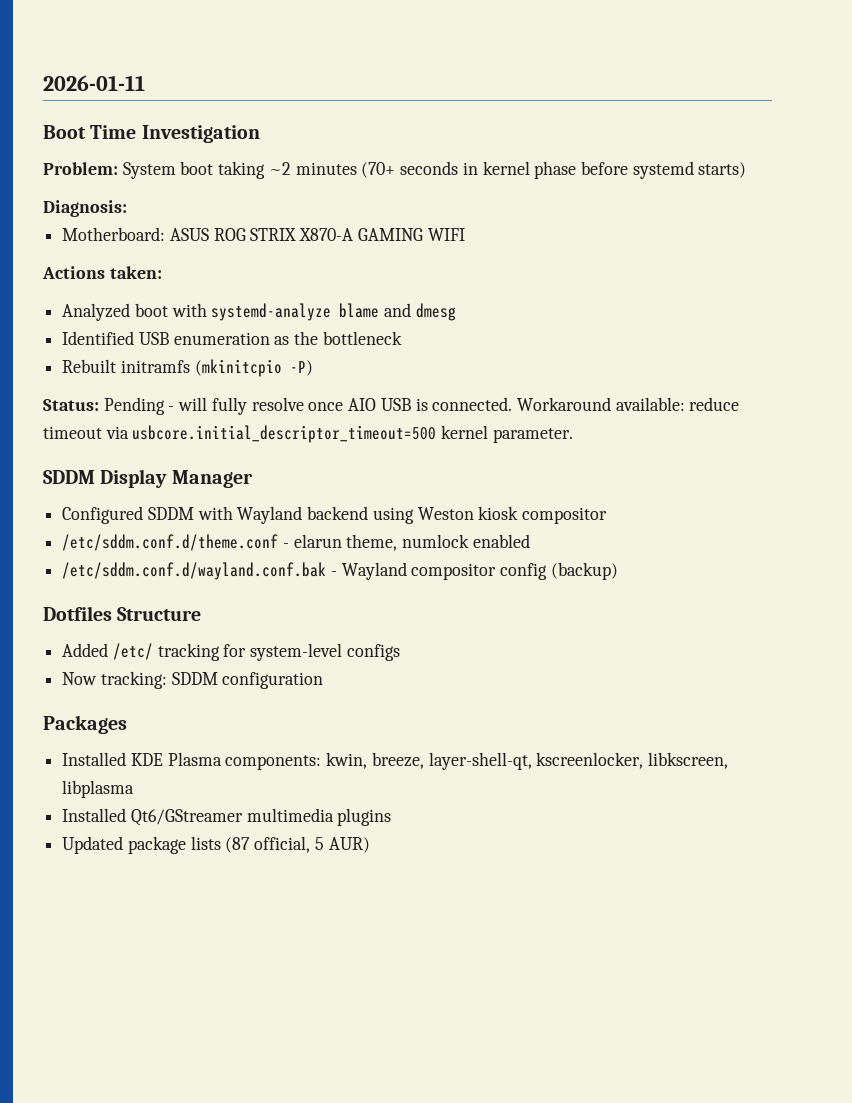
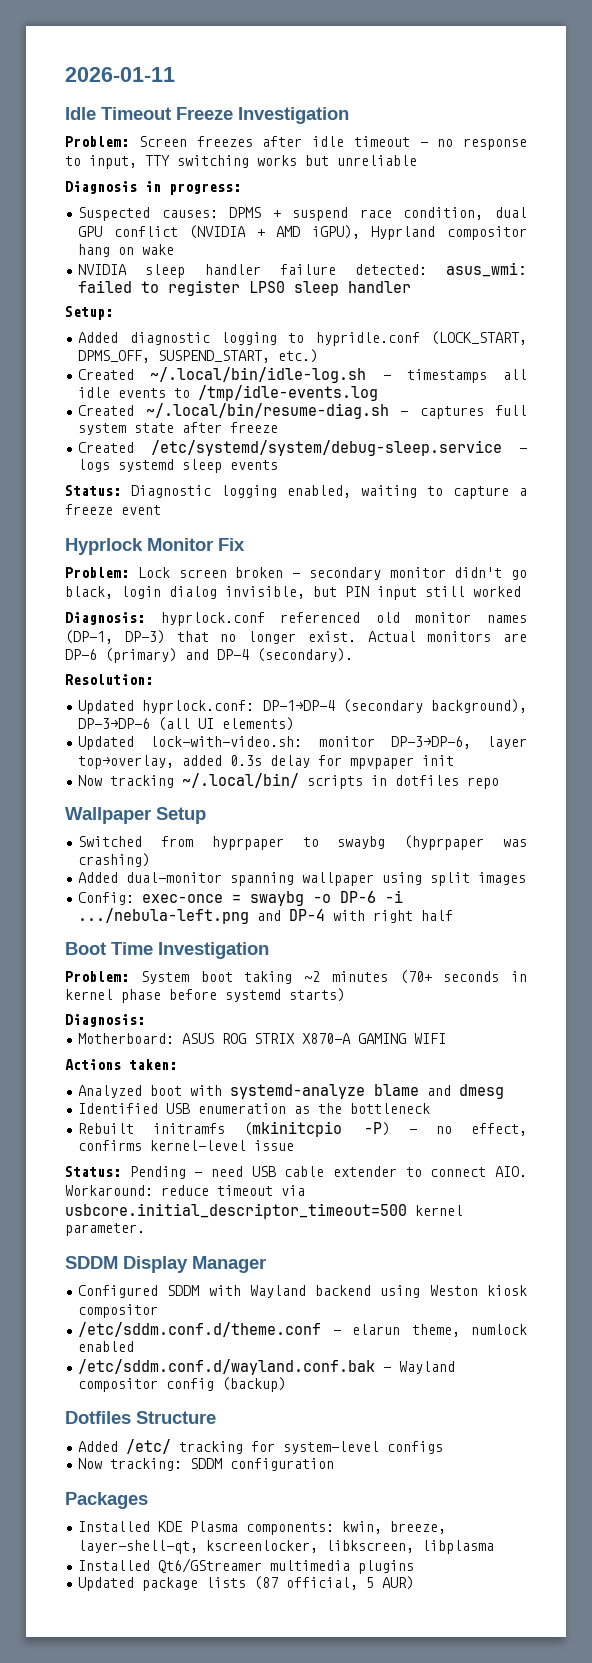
(145, 83) none -> [65,107,349,124] [65,136,527,150] [65,155,417,169] [65,181,241,195] [78,207,527,221] [78,225,527,240] [78,244,175,257] [78,262,527,278] [78,280,412,296] [65,306,113,320] [78,331,527,346] [78,349,319,363] [78,367,527,383] [78,385,379,401] [78,403,527,419] [78,422,279,435] [78,440,527,456] [78,459,279,473] [65,485,527,499] [65,504,161,515] [65,538,245,555] [65,567,527,580] [65,586,521,600] [65,612,527,626] [65,630,527,644] [65,648,353,663] [65,674,153,685] [78,699,527,714] [78,717,295,731] [78,736,527,750] [78,755,455,769] [78,773,500,789] [65,807,206,824] [78,835,527,850] [78,853,151,867] [78,872,527,886] [78,890,404,906] [78,908,454,924] // Idle Timeout Freeze Investigation // Problem: Screen freezes after idle timeout - no response to input, TTY switching works but unreliable // Diagnosis in progress: // Suspected causes: DPMS + suspend race condition, dual GPU conflict (NVIDIA + AMD iGPU), Hyprland compositor hang on wake // NVIDIA sleep handler failure detected: asus_wmi: failed to register LPS0 sleep handler // Setup: // Added diagnostic logging to hypridle.conf (LOCK_START, DPMS_OFF, SUSPEND_START, etc.) // Created ~/.local/bin/idle-log.sh - timestamps all idle events to /tmp/idle-events.log // Created ~/.local/bin/resume-diag.sh - captures full system state after freeze // Created /etc/systemd/system/debug-sleep.service - logs systemd sleep events // Status: Diagnostic logging enabled, waiting to capture a freeze event // Hyprlock Monitor Fix // Problem: Lock screen broken - secondary monitor didn't go black, login dialog invisible, but PIN input still worked // Diagnosis: hyprlock.conf referenced old monitor names (DP-1, DP-3) that no longer exist. Actual monitors are DP-6 (primary) and DP-4 (secondary). // Resolution: // Updated hyprlock.conf: DP-1→DP-4 (secondary background), DP-3→DP-6 (all UI elements) // Updated lock-with-video.sh: monitor DP-3→DP-6, layer top→overlay, added 0.3s delay for mpvpaper init // Now tracking ~/.local/bin/ scripts in dotfiles repo // Wallpaper Setup // Switched from hyprpaper to swaybg (hyprpaper was crashing) // Added dual-monitor spanning wallpaper using split images // Config: exec-once = swaybg -o DP-6 -i .../nebula-left.png and DP-4 with right half
[43,397,685,415] // Status: Pending - will fully resolve once AIO USB is connected. Workaround available: -> [408,1123,527,1136] [78,1140,295,1151] [65,1166,527,1179] [65,1185,153,1196] - no effect, confirms kernel-level issue // Status: Pending - need USB cable extender to connect AIO. Workaround:

